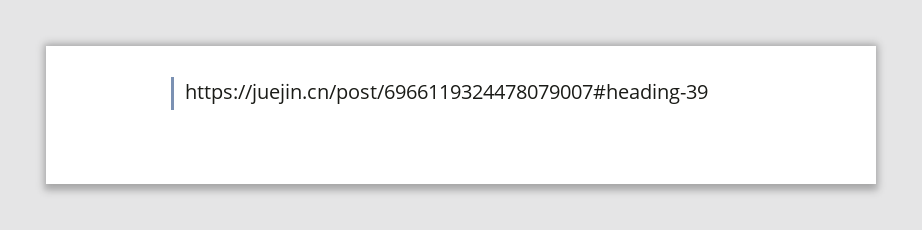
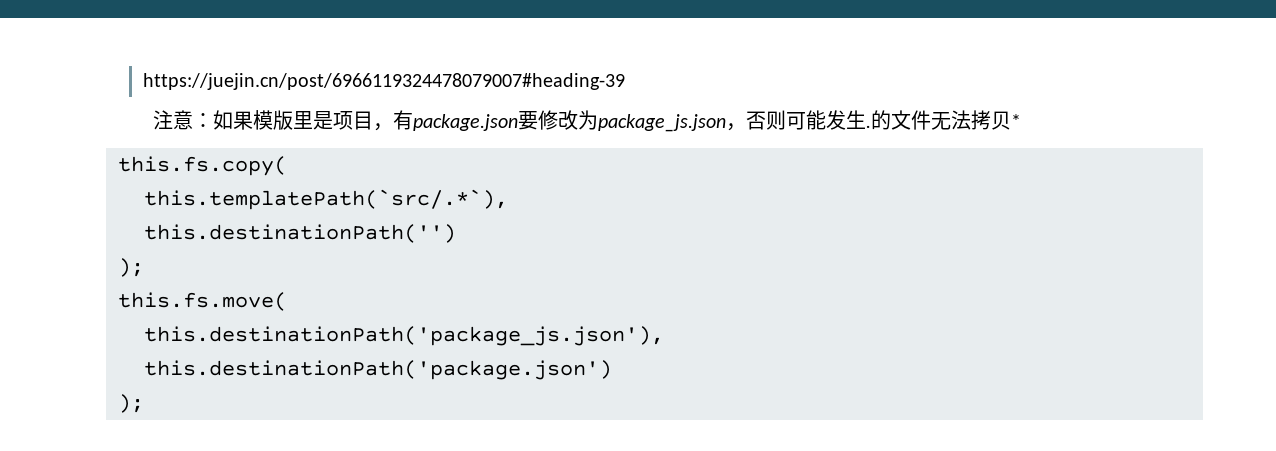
(708, 93) none -> [153,110,1022,132] [118,156,287,176] [144,189,508,210] [144,224,456,243] [118,258,144,277] [118,292,287,311] [144,326,664,346] [144,360,612,380] [118,394,144,413] // 注意：如果模版里是项目，有package.json要修改为package_js.json，否则可能发生.的文件无法拷贝* // this.fs.copy( // this.templatePath(`src/.*`), // this.destinationPath('') // ); // this.fs.move( // this.destinationPath('package_js.json'), // this.destinationPath('package.json') // );

